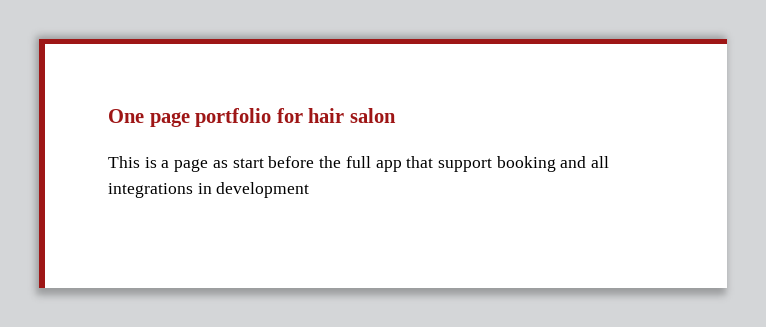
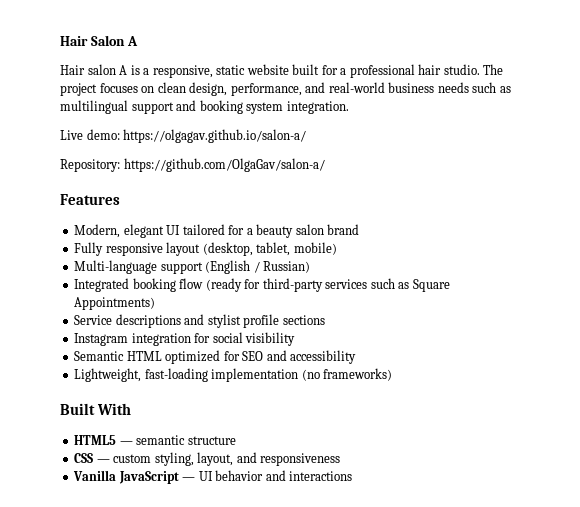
[108,108,396,127] [108,156,140,168] One page portfolio for hair salon // This -> [60,35,138,46] [60,64,128,75] Hair Salon A // Hair salon A
[174,156,610,172] [108,182,310,198] page as start before the full app that support booking and all integrations in development -> [152,64,504,78] [60,82,511,96] [60,100,349,114] [60,129,307,143] [60,158,325,172] [60,194,120,205] [74,224,360,238] [74,242,337,256] [74,260,311,274] [74,278,450,292] [74,297,156,310] [74,314,325,328] [74,332,296,346] [74,350,357,364] [74,368,393,382] [60,403,132,415] [74,435,236,445] [74,452,341,466] [73,470,353,484] responsive, static website built for a professional hair studio. The project focuses on clean design, performance, and real-world business needs such as multilingual support and booking system integration. // Live demo: https://olgagav.github.io/salon-a/ // Repository: https://github.com/OlgaGav/salon-a/ // Features // Modern, elegant UI tailored for a beauty salon brand // Fully responsive layout (desktop, tablet, mobile) // Multi-language support (English / Russian) // Integrated booking flow (ready for third-party services such as Square Appointments) // Service descriptions and stylist profile sections // Instagram integration for social visibility // Semantic HTML optimized for SEO and accessibility // Lightweight, fast-loading implementation (no frameworks) // Built With // HTML5 — semantic structure // CSS — custom styling, layout, and responsiveness // Vanilla JavaScript — UI behavior and interactions

